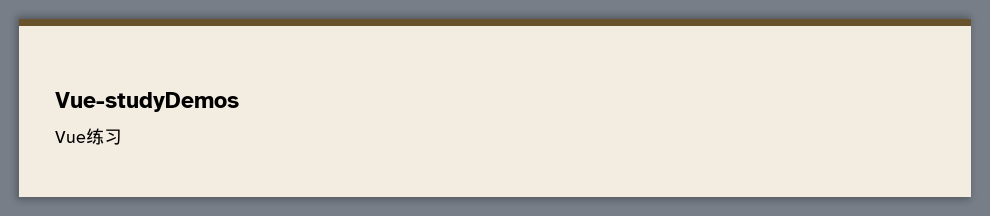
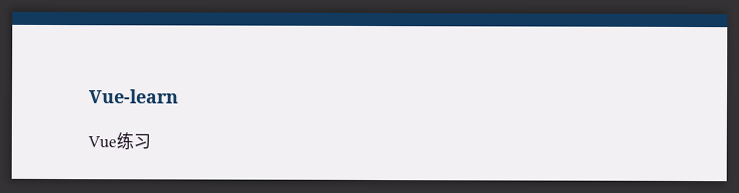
[55,92,239,112] Vue-studyDemos -> [88,89,179,104] Vue-learn

